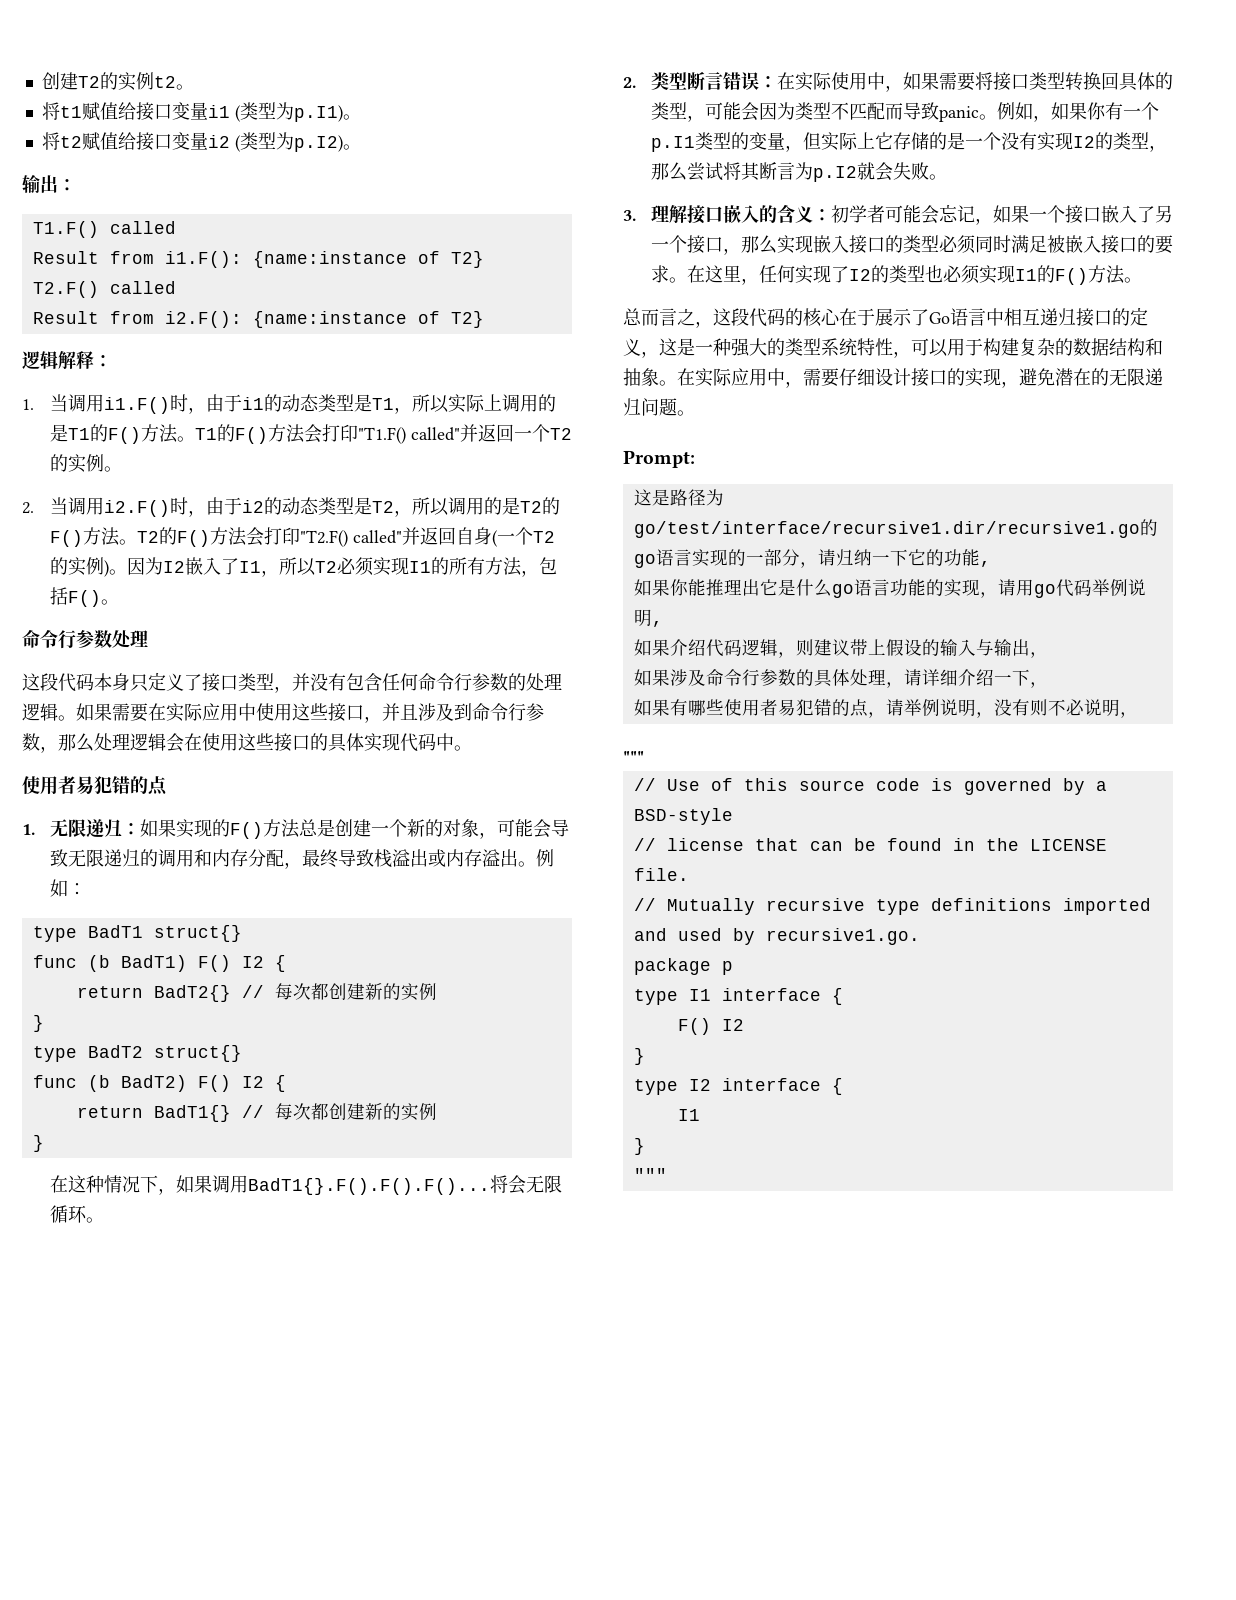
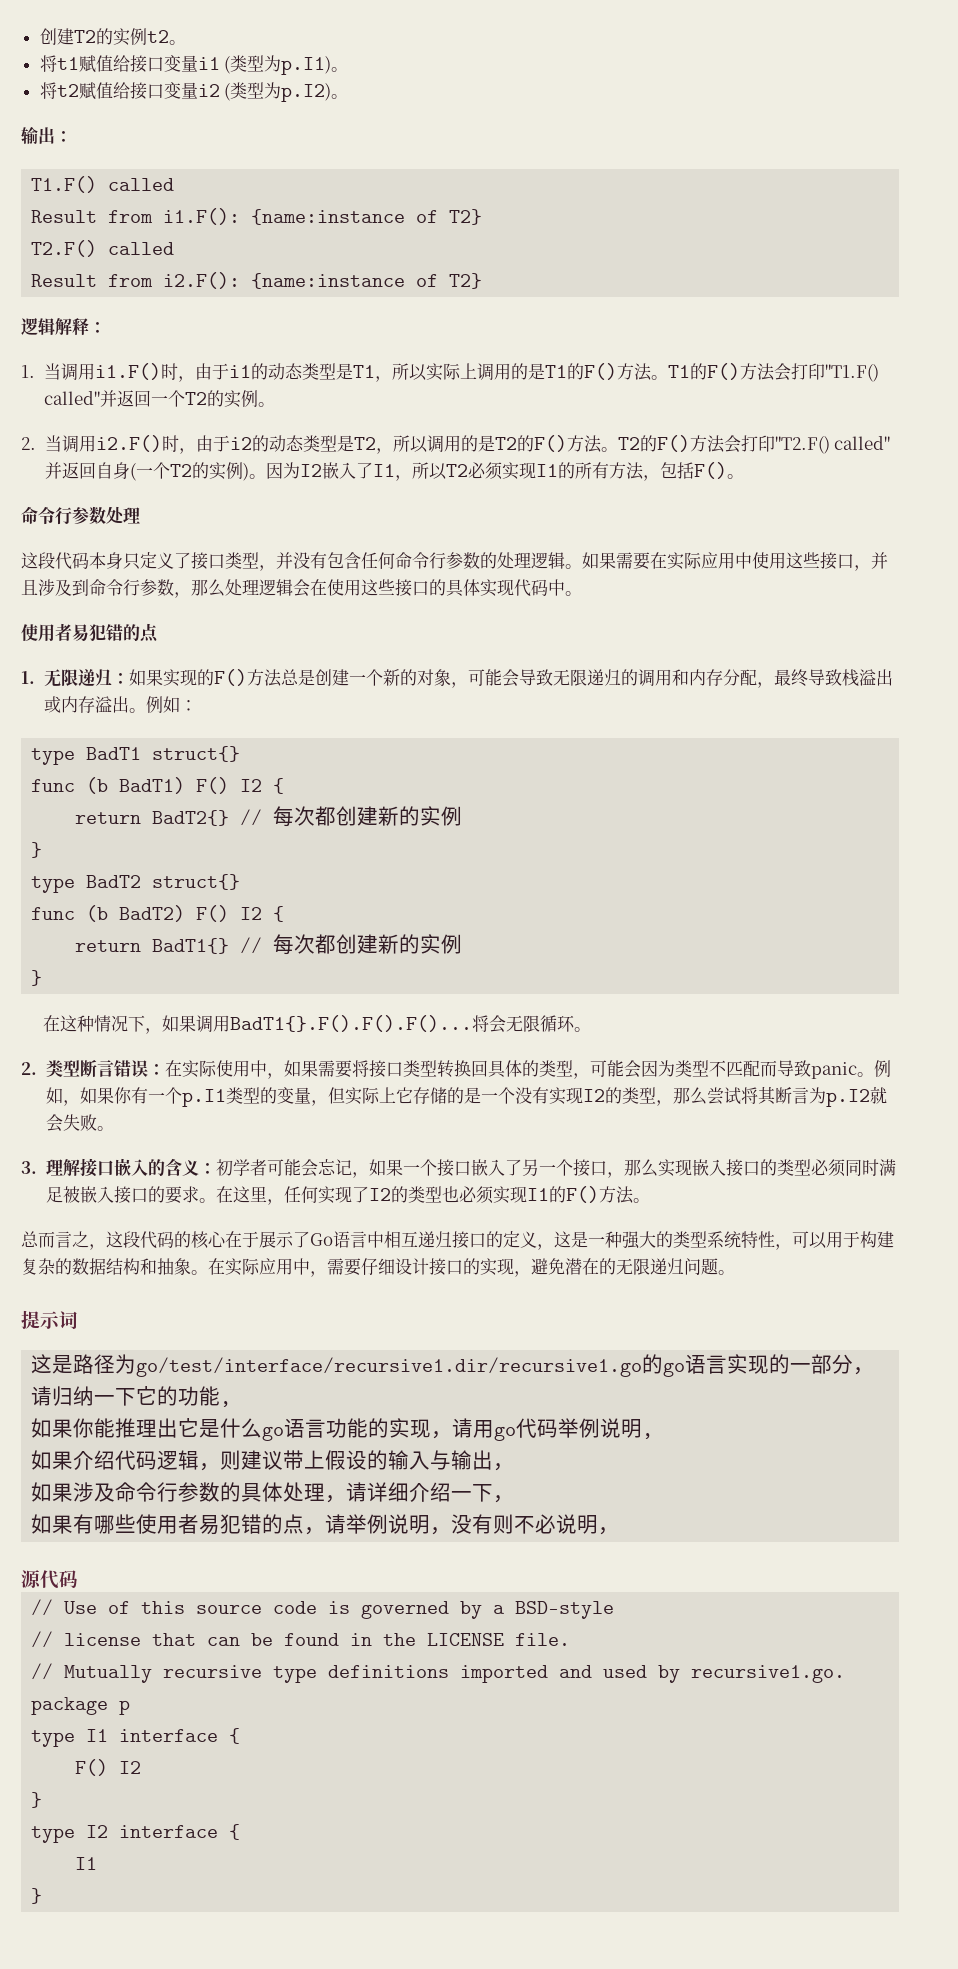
[623,450,695,468] Prompt: -> [21,1310,78,1329] 提示词
[623,751,644,764] """ -> [21,1570,78,1589] 源代码
[633,1168,667,1181] // """ -> (43, 1896) none

